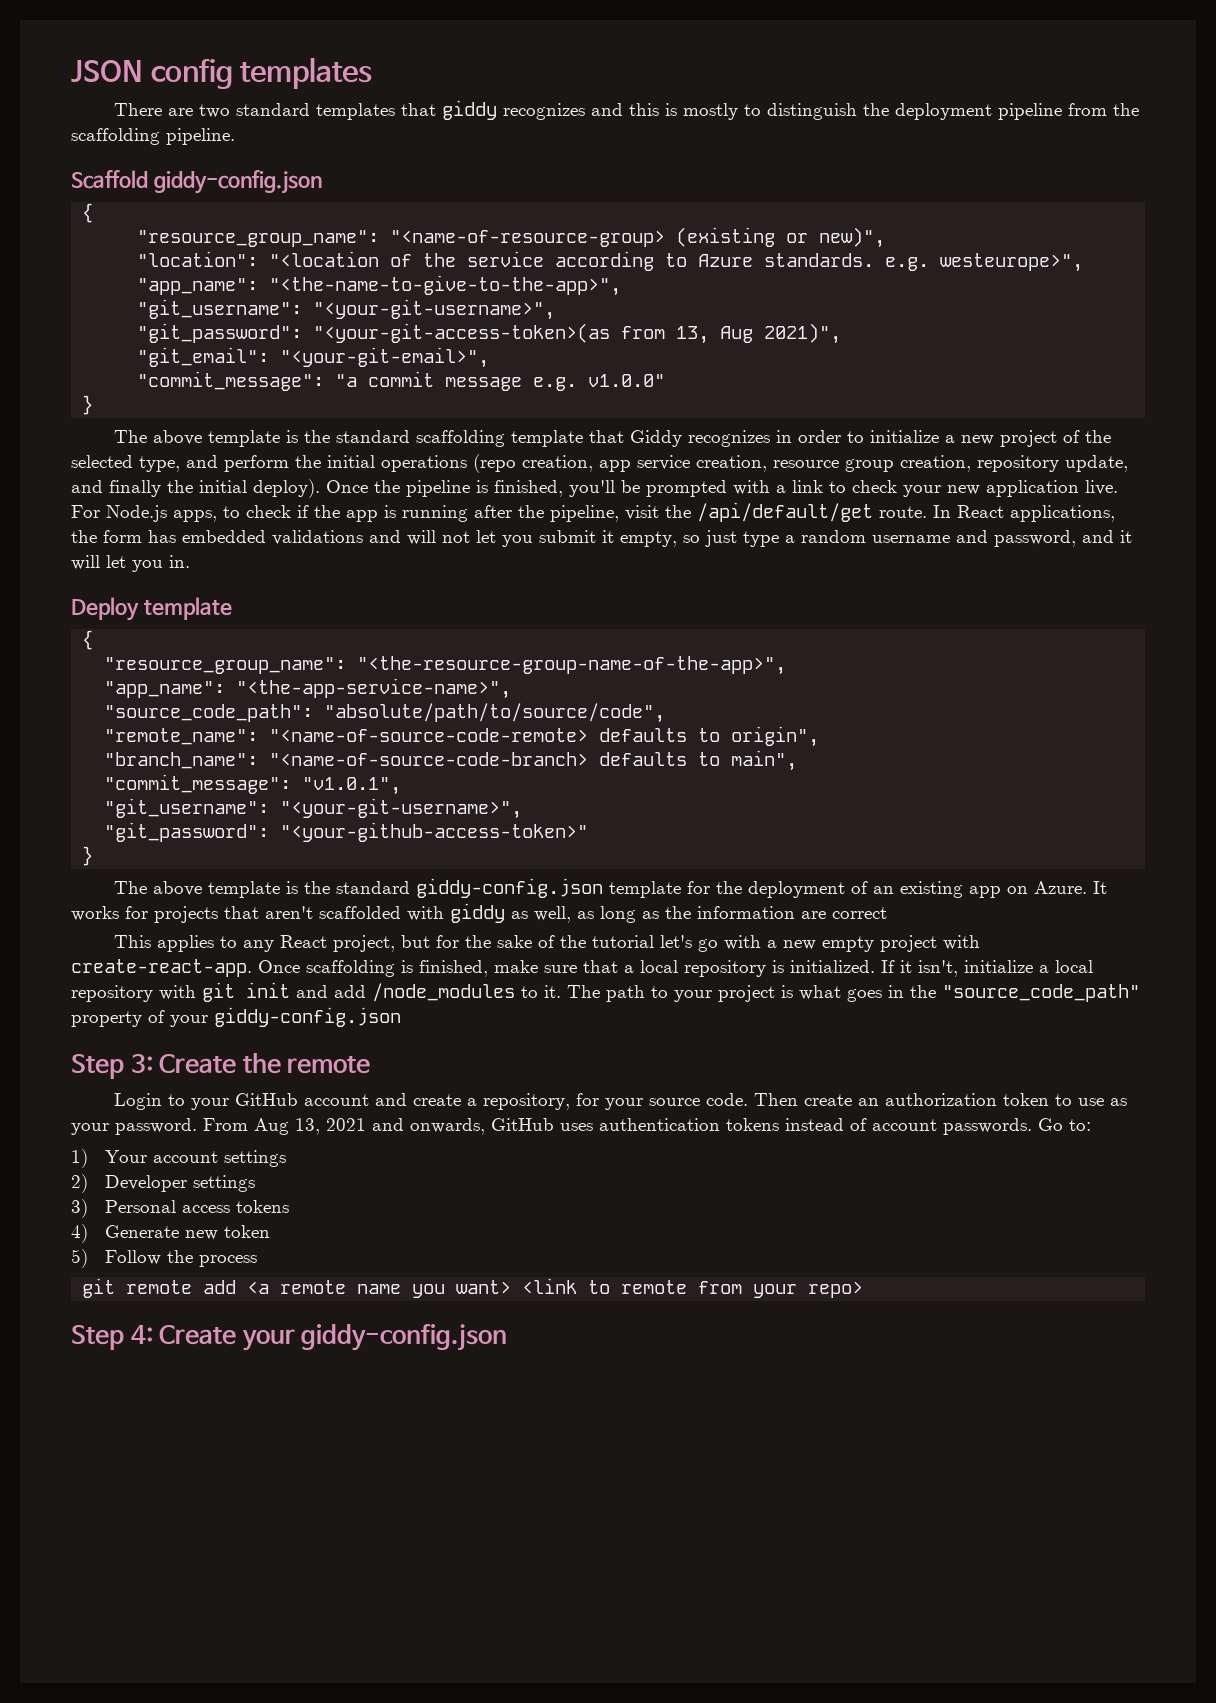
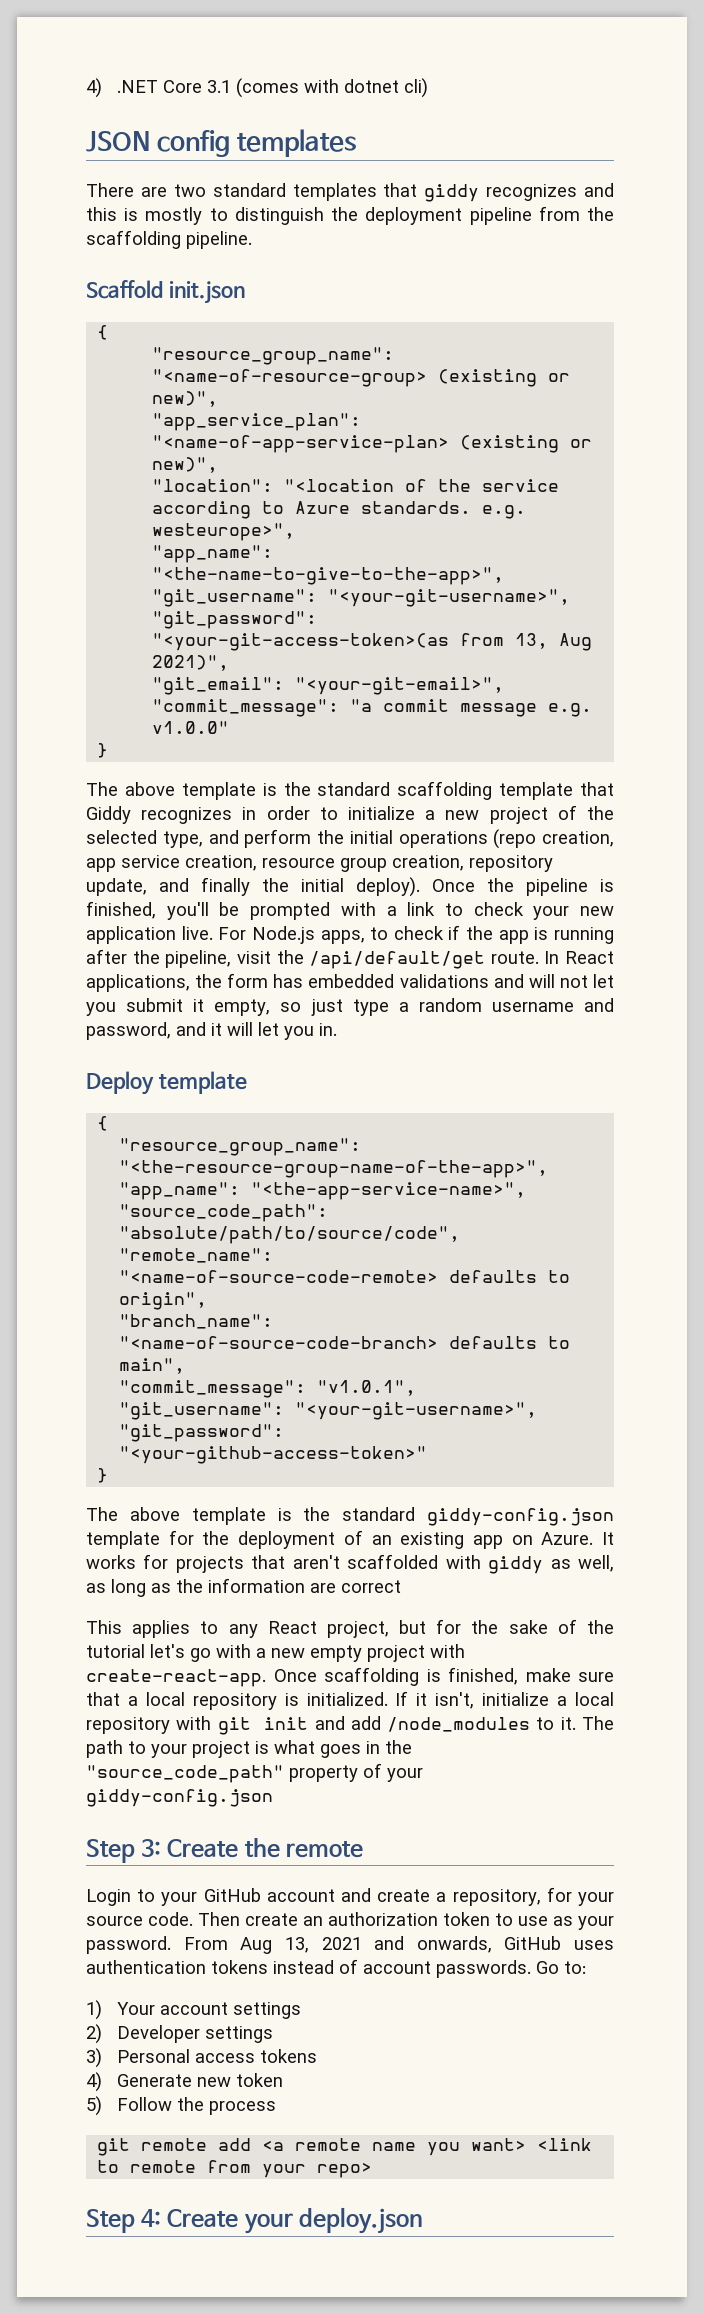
(71, 71) none -> [86,78,428,98] 4) .NET Core 3.1 (comes with dotnet cli) //
[153,170,322,194] giddy-config.json -> [168,281,245,304] init.json
(886, 237) none -> [152,413,362,431] [152,435,593,453] [152,457,219,473] // "app_service_plan": "<name-of-app-service-plan> (existing or new)",
[301,1324,508,1351] giddy-config.json -> [298,2207,423,2234] deploy.json

